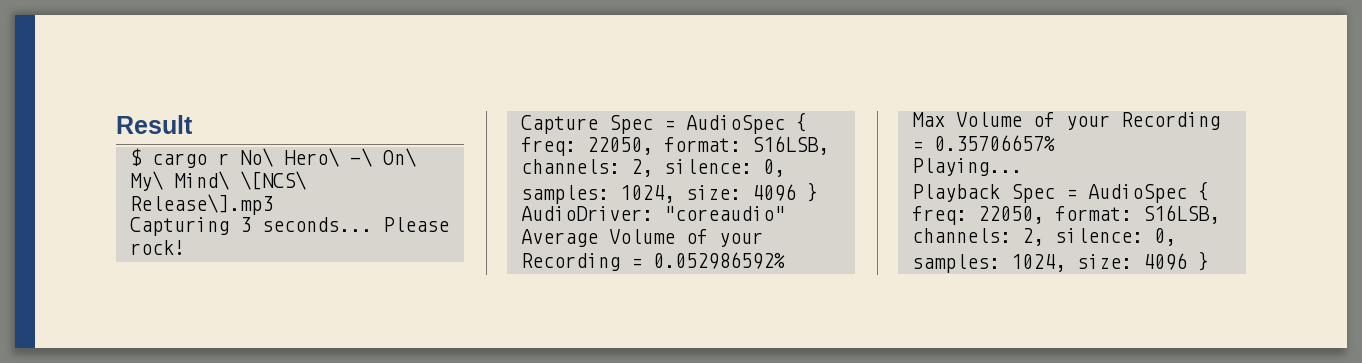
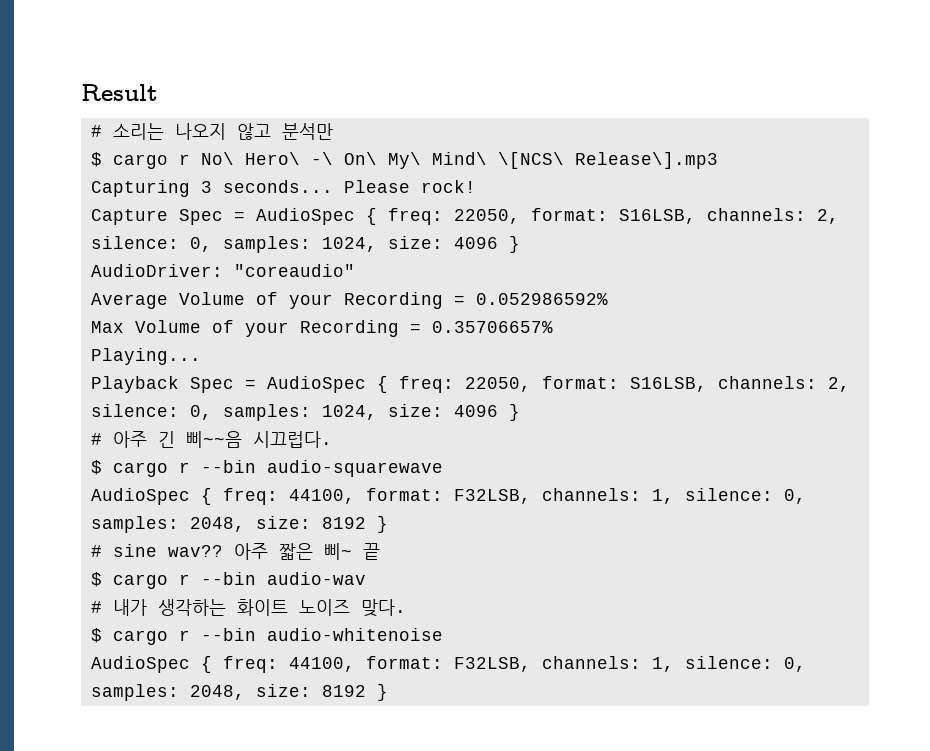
(193, 124) none -> [90,123,333,140] // # 소리는 나오지 않고 분석만
(1209, 261) none -> [90,431,332,448] [90,460,443,477] [90,488,806,505] [90,516,388,533] [90,543,380,560] [90,572,366,589] [90,599,406,617] [90,628,443,645] [90,656,806,673] [90,684,388,701] // # 아주 긴 삐~~음 시끄럽다. // $ cargo r --bin audio-squarewave // AudioSpec { freq: 44100, format: F32LSB, channels: 1, silence: 0, samples: 2048, size: 8192 } // # sine wav?? 아주 짧은 삐~ 끝 // $ cargo r --bin audio-wav // # 내가 생각하는 화이트 노이즈 맞다. // $ cargo r --bin audio-whitenoise // AudioSpec { freq: 44100, format: F32LSB, channels: 1, silence: 0, samples: 2048, size: 8192 }

